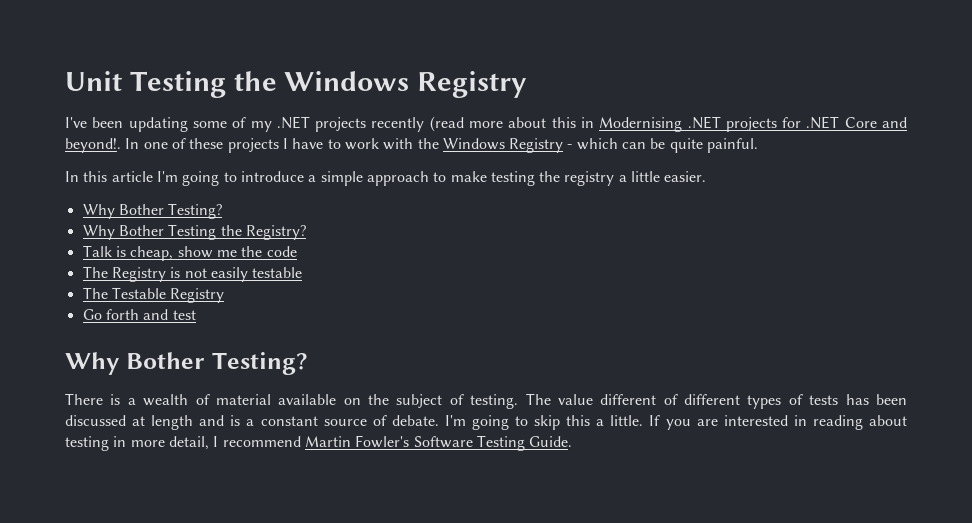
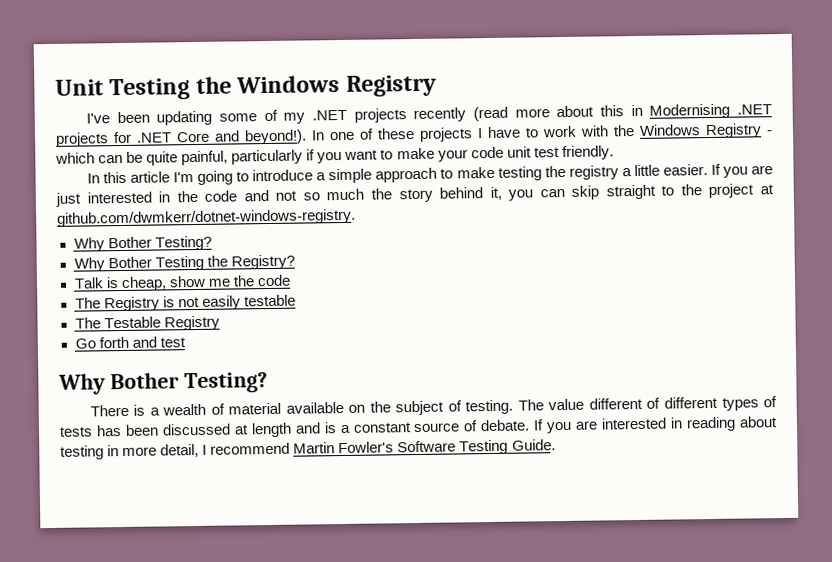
[65,138,121,153] beyond!. -> [244,129,307,145] beyond!).
[707,138,759,153] painful. -> [181,145,614,166] painful, particularly if you want to make your code unit test friendly.
(707, 176) none -> [710,163,774,178] [55,183,774,207] [57,208,356,227] If you are just interested in the code and not so much the story behind it, you can skip straight to the project at github.com/dwmkerr/dotnet-windows-registry.
[444,415,644,430] I'm going to skip this a little. -> (531, 425) none

